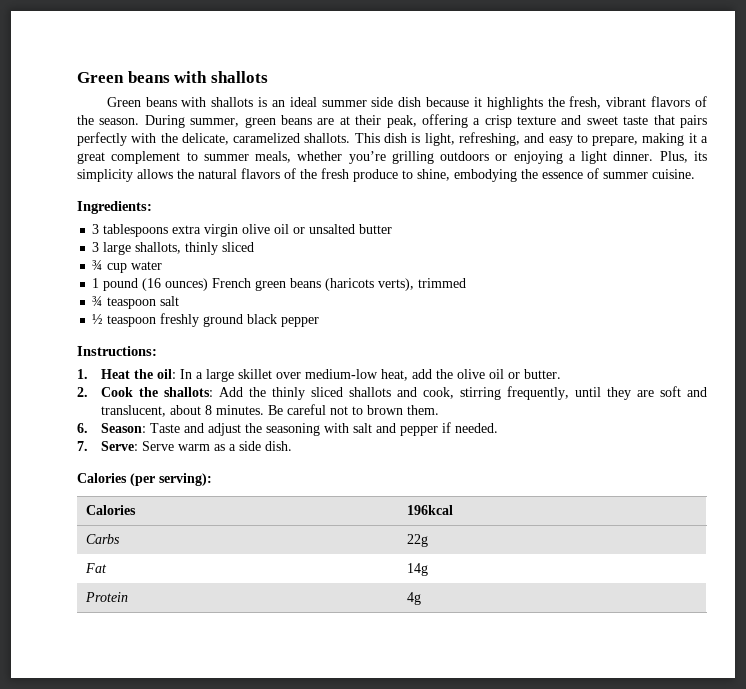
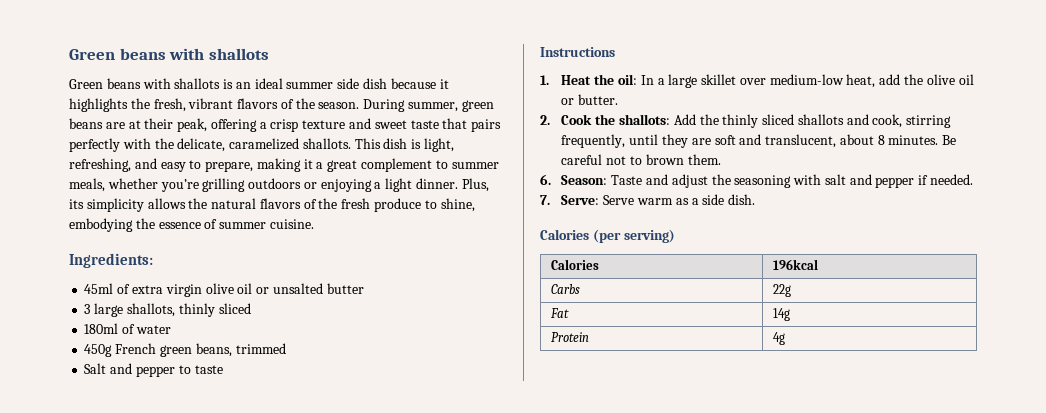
[92,224,169,237] 3 tablespoons -> [84,283,131,294] 45ml of
[92,260,128,273] ¾ cup -> [84,323,136,334] 180ml of
[92,278,467,291] [92,296,180,309] [92,313,320,327] [77,346,157,356] 1 pound (16 ounces) French green beans (haricots verts), trimmed // ¾ teaspoon salt // ½ teaspoon freshly ground black pepper // Instructions: -> [84,343,286,357] [84,363,223,377] [540,47,615,57] 450g French green beans, trimmed // Salt and pepper to taste // Instructions
[159,473,212,486] serving): -> [623,229,675,243] serving)

